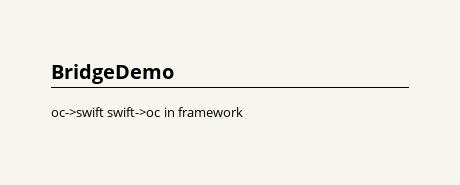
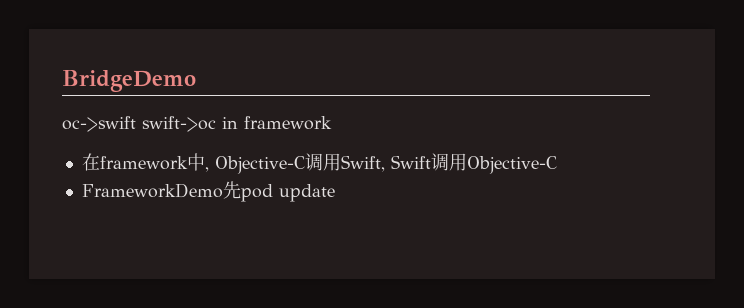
(244, 112) none -> [81,153,557,174] [81,181,335,202] // 在framework中, Objective-C调用Swift, Swift调用Objective-C // FrameworkDemo先pod update

